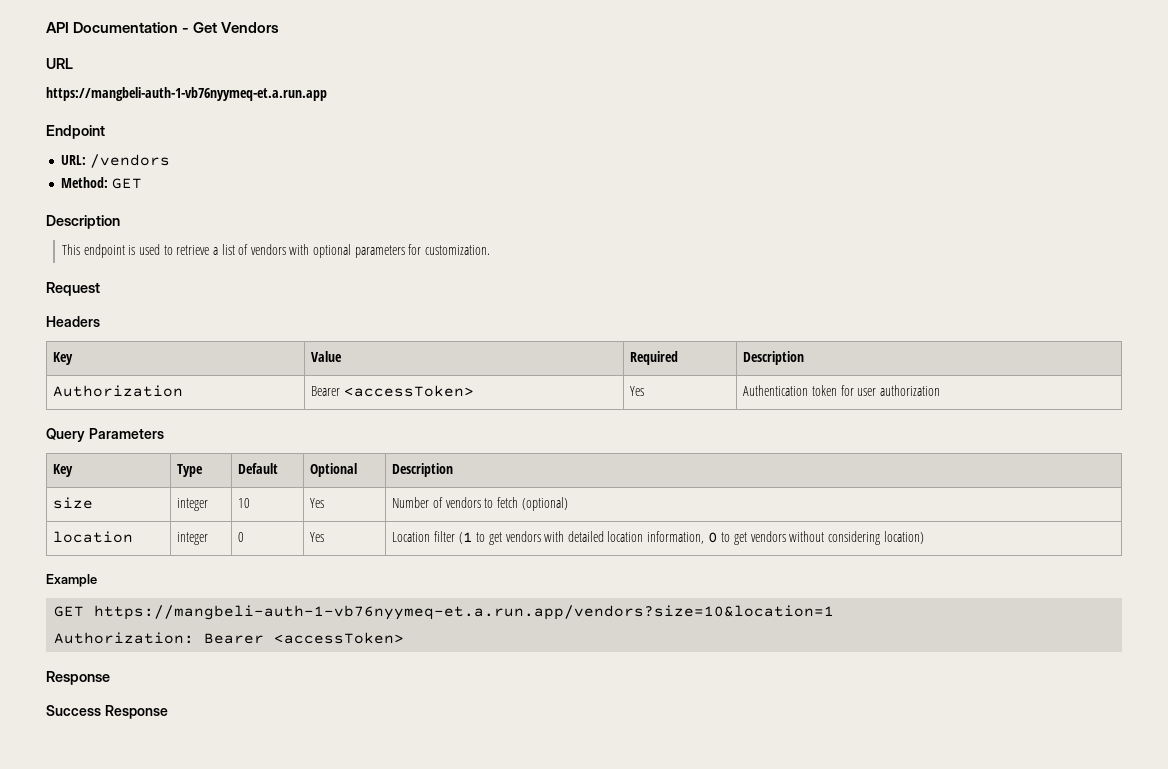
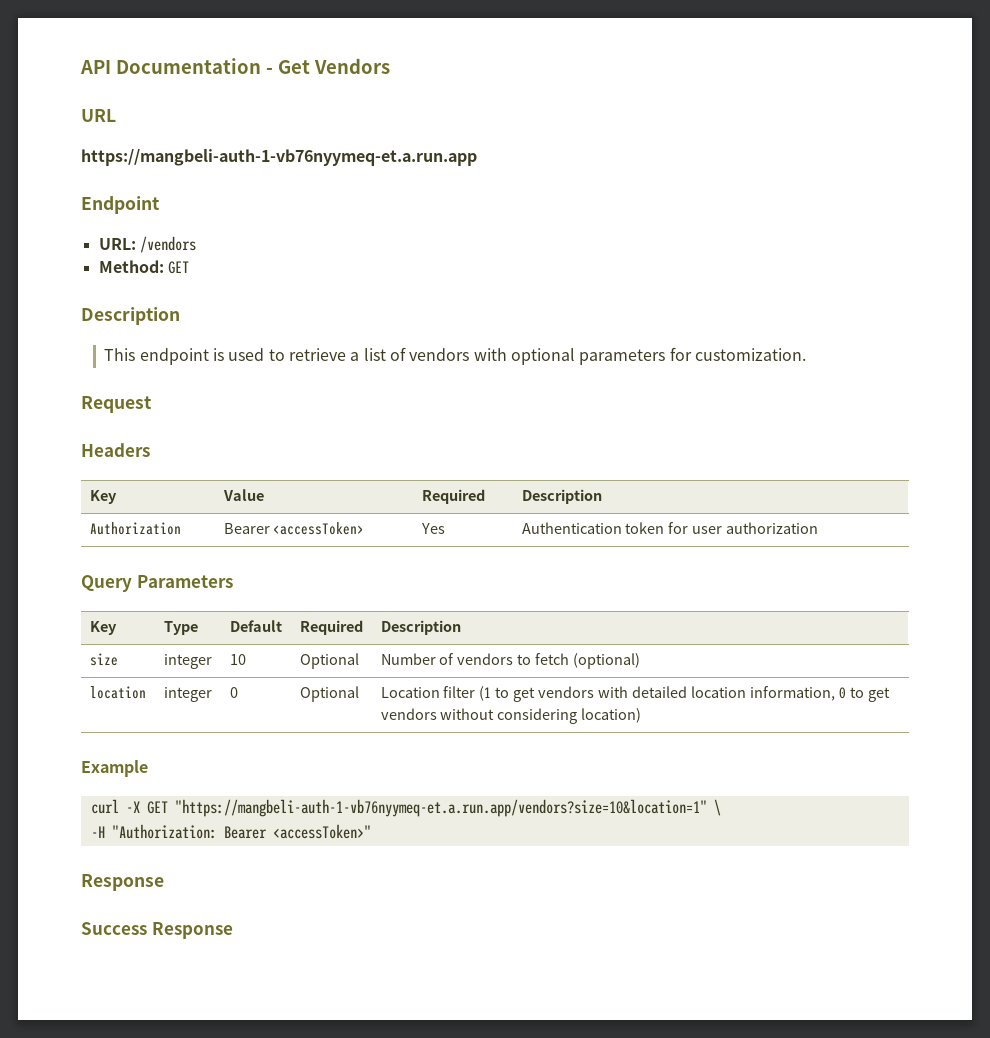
[310,463,358,477] Optional -> [299,620,363,635] Required
[310,498,325,508] Yes -> [299,653,359,669] Optional
[310,532,325,542] Yes -> [299,686,359,702] Optional
[54,605,835,620] [54,632,405,644] GET https://mangbeli-auth-1-vb76nyymeq-et.a.run.app/vendors?size=10&location=1 // Authorization: Bearer <accessToken> -> [90,799,721,817] [90,824,371,839] curl -X GET "https://mangbeli-auth-1-vb76nyymeq-et.a.run.app/vendors?size=10&location=1" \ // -H "Authorization: Bearer <accessToken>"

